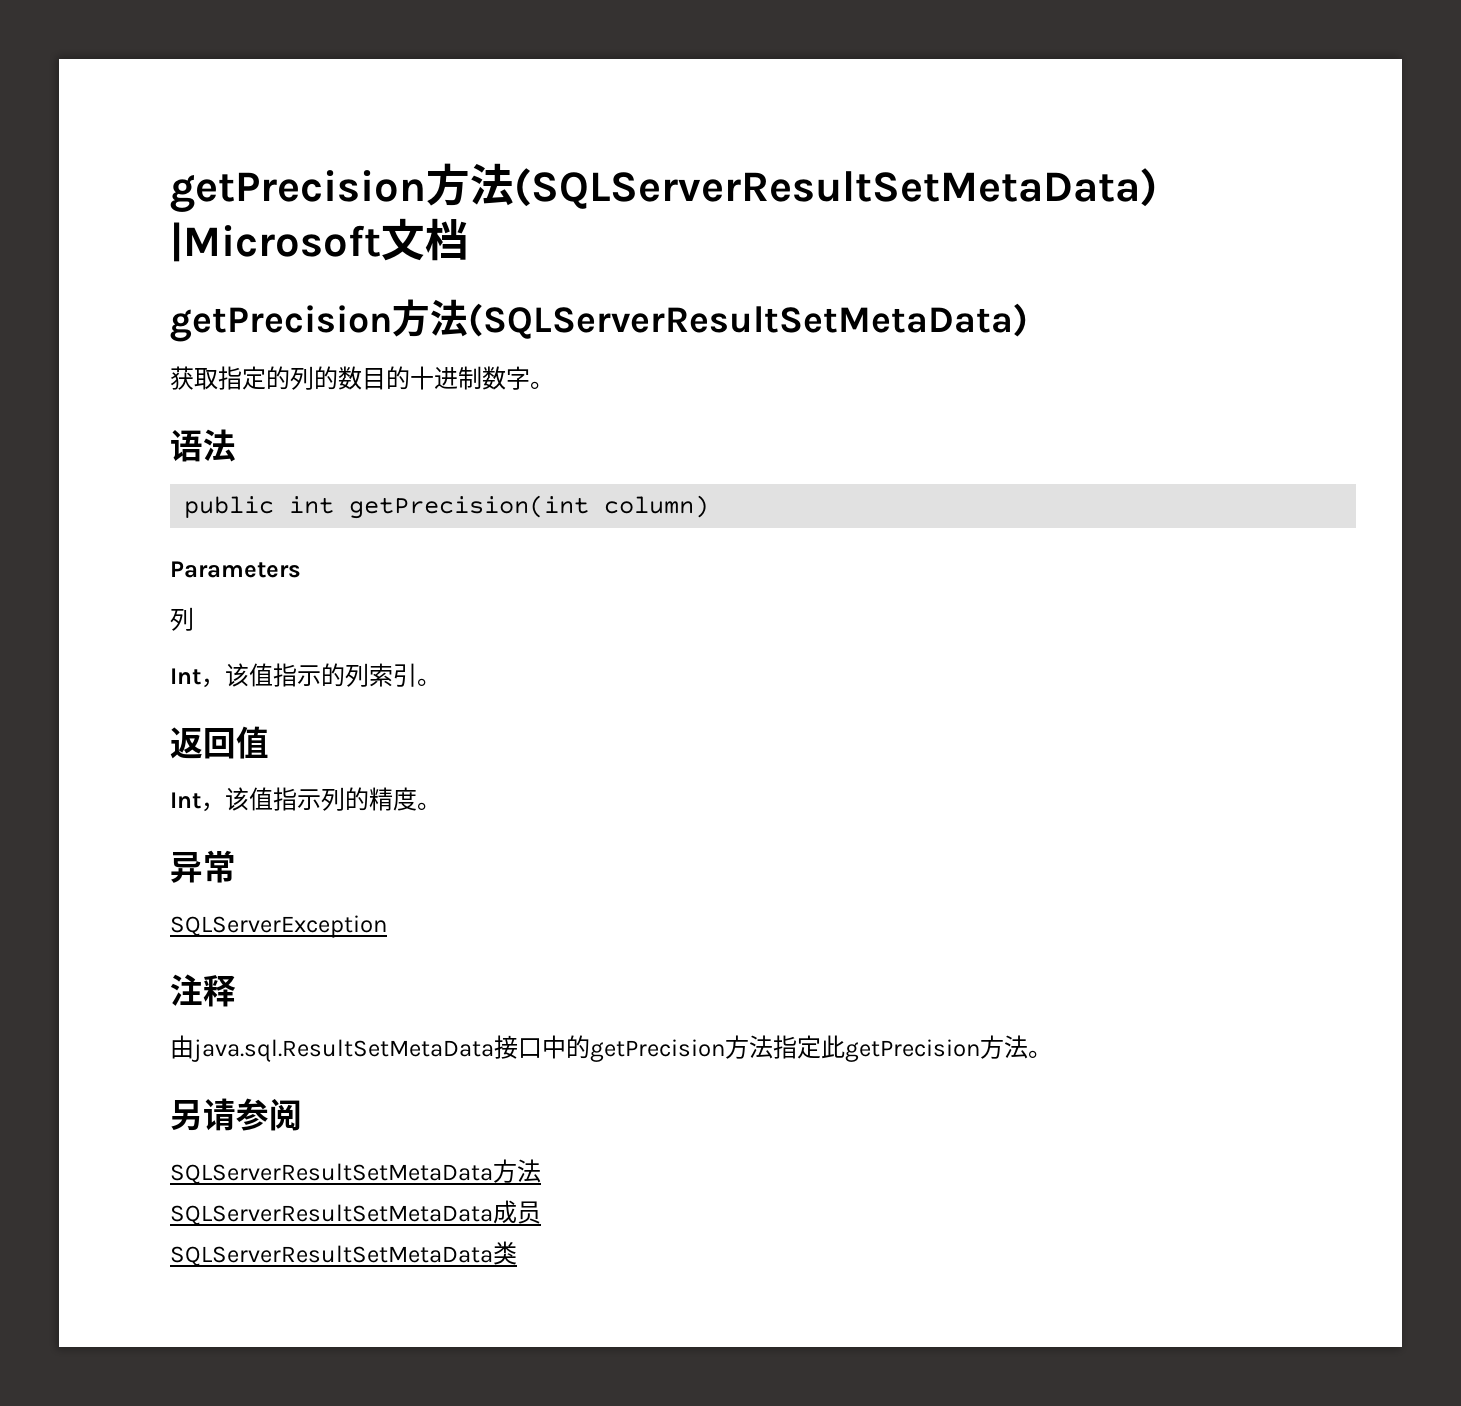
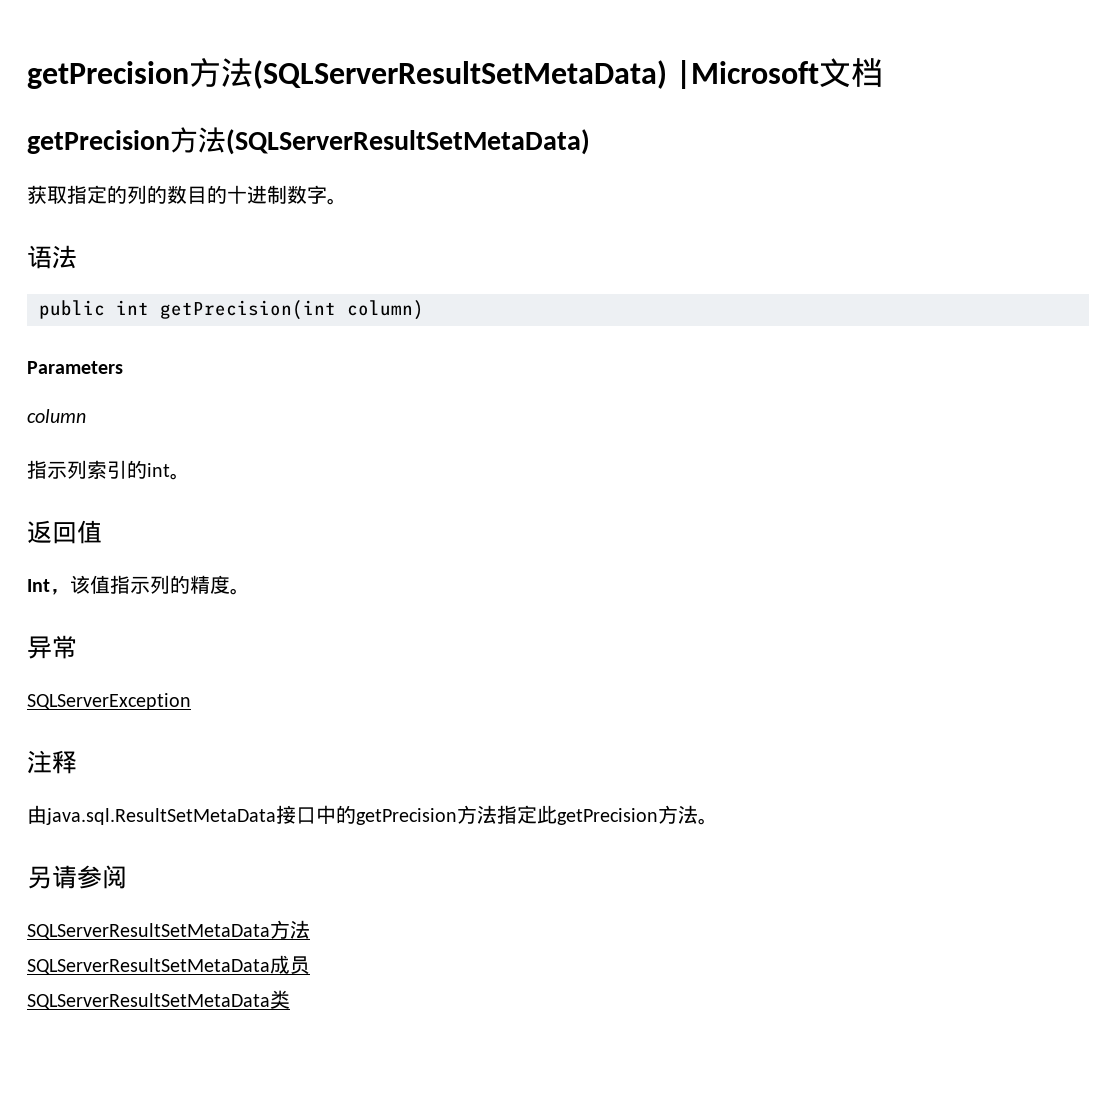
[170,607,194,631] [170,663,417,688] 列 // Int，该值指示的列索引 -> [27,409,86,423] [27,460,170,479] column // 指示列索引的int

